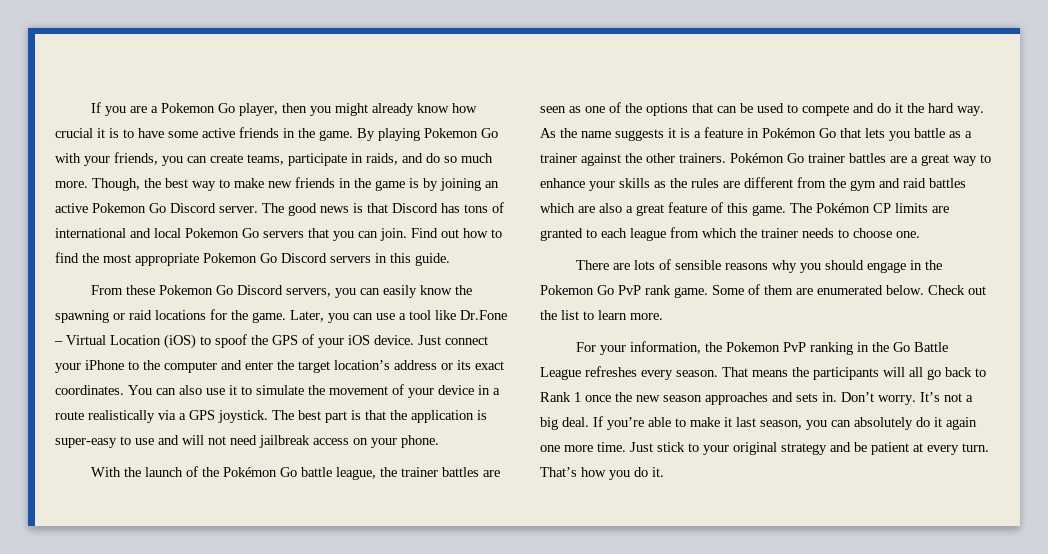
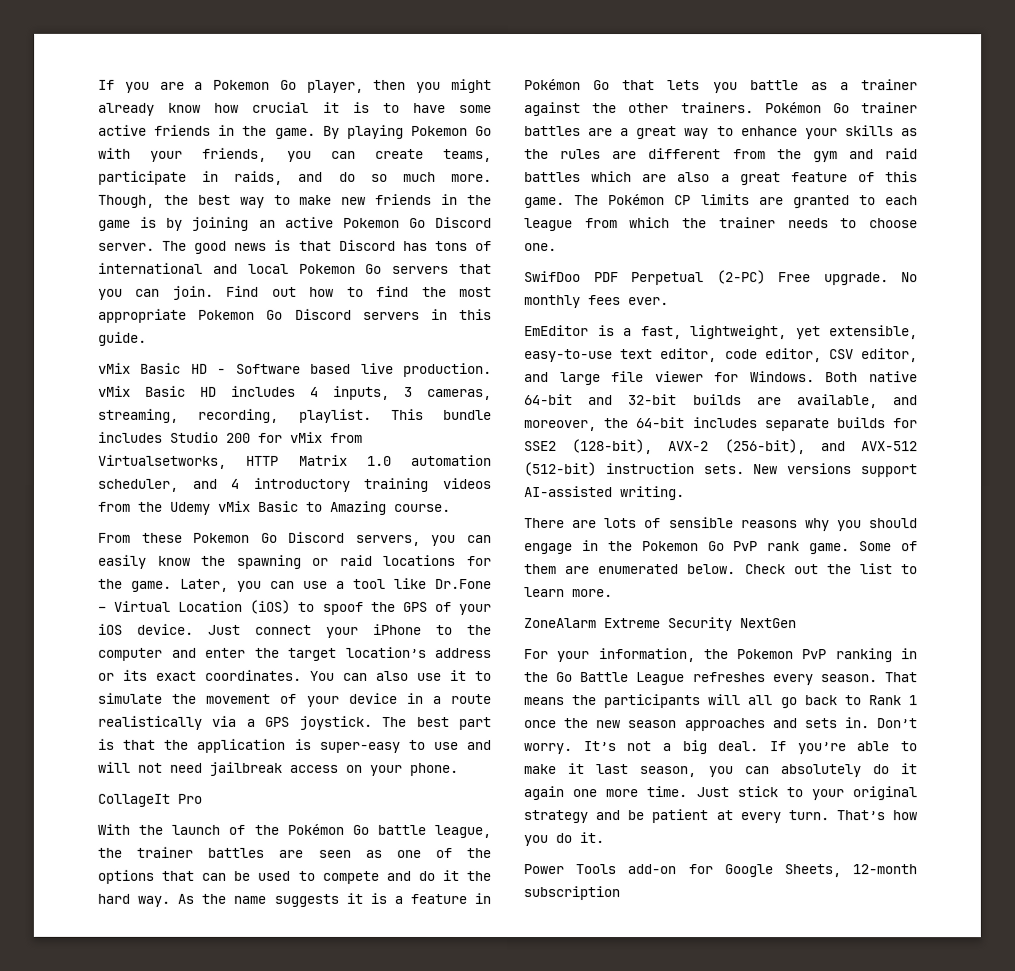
(450, 259) none -> [98,362,492,377] [98,385,492,400] [98,408,492,423] [98,431,363,443] [98,454,492,469] [97,477,492,492] [97,500,450,515] // vMix Basic HD - Software based live production. vMix Basic HD includes 4 inputs, 3 cameras, streaming, recording, playlist. This bundle includes Studio 200 for vMix from Virtualsetworks, HTTP Matrix 1.0 automation scheduler, and 4 introductory training videos from the Udemy vMix Basic to Amazing course.
(439, 441) none -> [97,793,202,807] // CollageIt Pro
(920, 234) none -> [524,270,918,286] [524,295,669,309] [524,325,918,340] [524,348,918,363] [524,371,918,386] [524,394,918,409] [524,417,918,432] [524,439,918,455] [524,462,918,478] [523,486,684,501] // SwifDoo PDF Perpetual (2-PC) Free upgrade. No monthly fees ever. // EmEditor is a fast, lightweight, yet extensible, easy-to-use text editor, code editor, CSV editor, and large file viewer for Windows. Both native 64-bit and 32-bit builds are available, and moreover, the 64-bit includes separate builds for SSE2 (128-bit), AVX-2 (256-bit), and AVX-512 (512-bit) instruction sets. New versions support AI-assisted writing.
(663, 316) none -> [523,617,796,632] // ZoneAlarm Extreme Security NextGen
(664, 472) none -> [523,864,917,878] [523,886,620,901] // Power Tools add-on for Google Sheets, 12-month subscription

